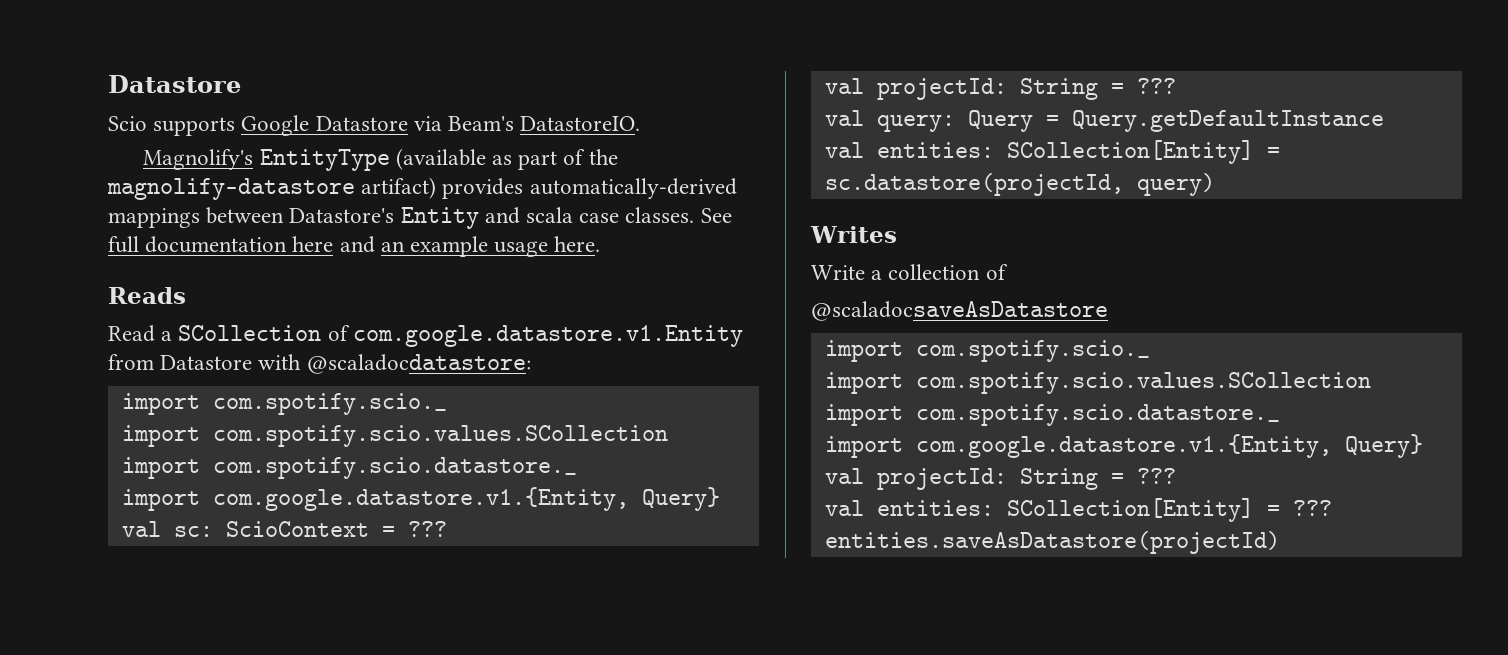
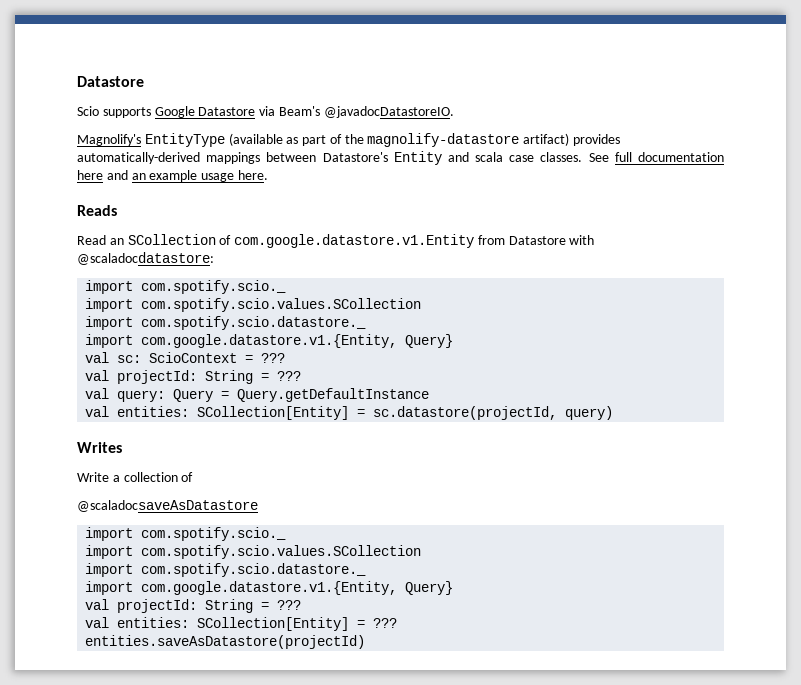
[520,116,641,131] DatastoreIO. -> [323,106,454,118] @javadocDatastoreIO.
[161,331,173,341] a -> [109,238,124,245] an

